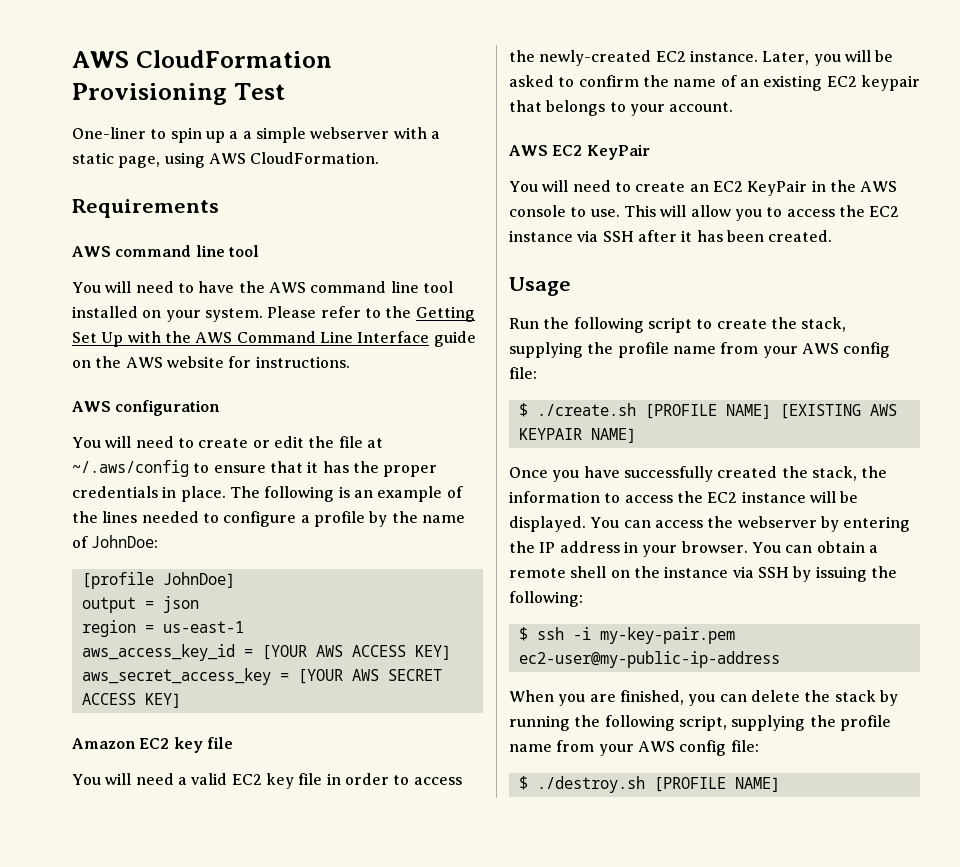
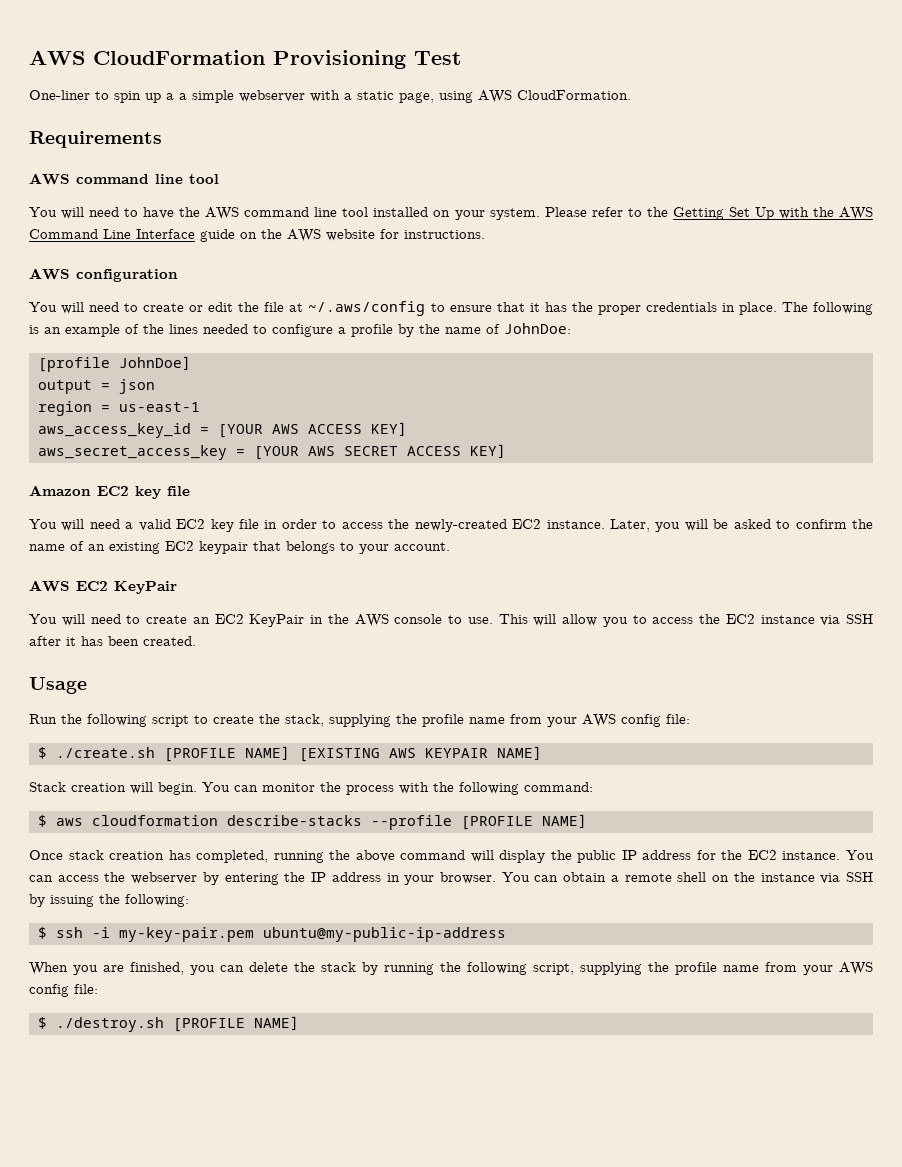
[509,466,888,482] [509,491,859,503] [509,516,586,532] Once you have successfully created the stack, the information to access the EC2 instance will be displayed. -> [29,782,593,795] [38,814,587,830] [29,850,841,863] Stack creation will begin. You can monitor the process with the following command: // $ aws cloudformation describe-stacks --profile [PROFILE NAME] // Once stack creation has completed, running the above command will display the public IP address for the EC2 instance.
[518,651,780,668] ec2-user@my-public-ip-address -> [263,927,506,942] ubuntu@my-public-ip-address

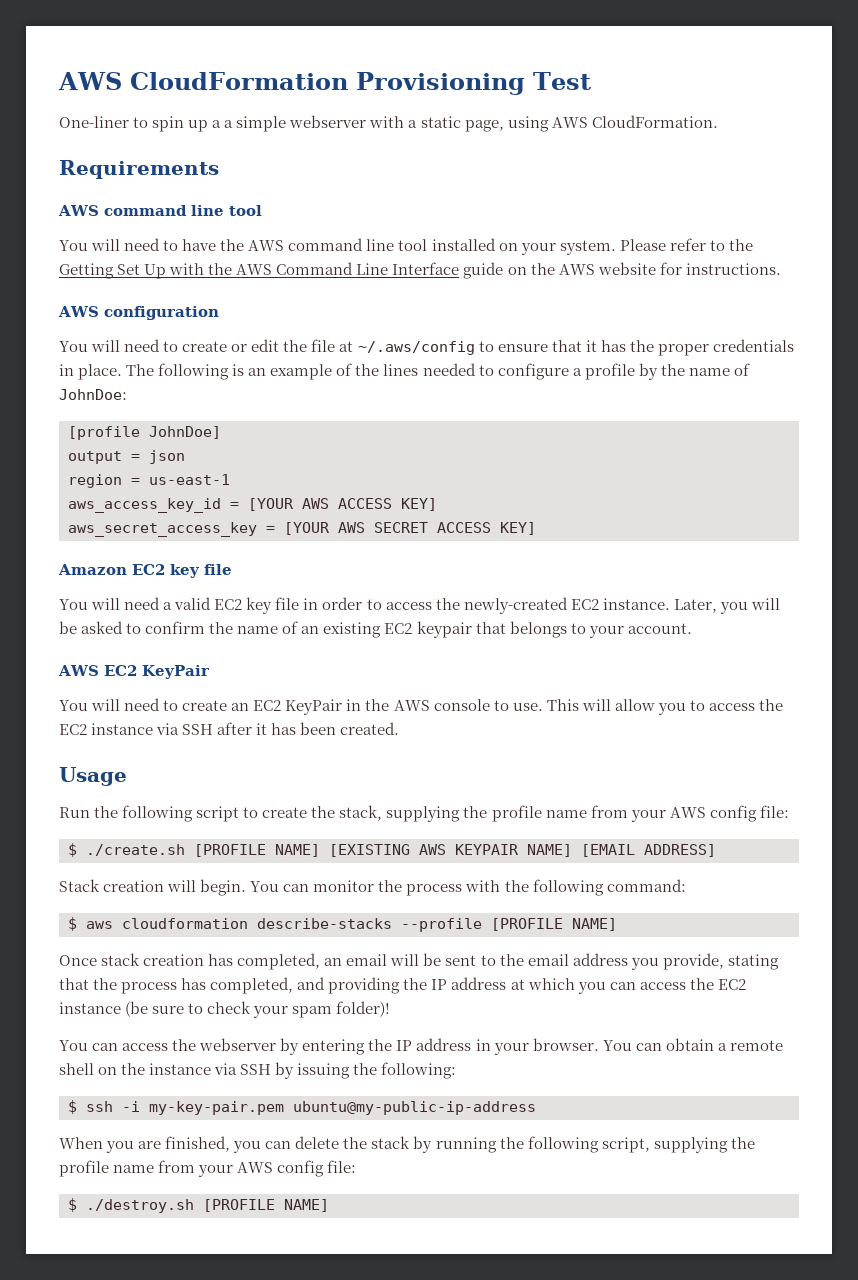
(542, 753) none -> [581,844,716,857] [EMAIL ADDRESS]
[273,850,841,863] running the above command will display the public IP address for the EC2 instance. -> [324,953,779,970] [59,977,746,994] [59,1001,391,1018] an email will be sent to the email address you provide, stating that the process has completed, and providing the IP address at which you can access the EC2 instance (be sure to check your spam folder)! //

